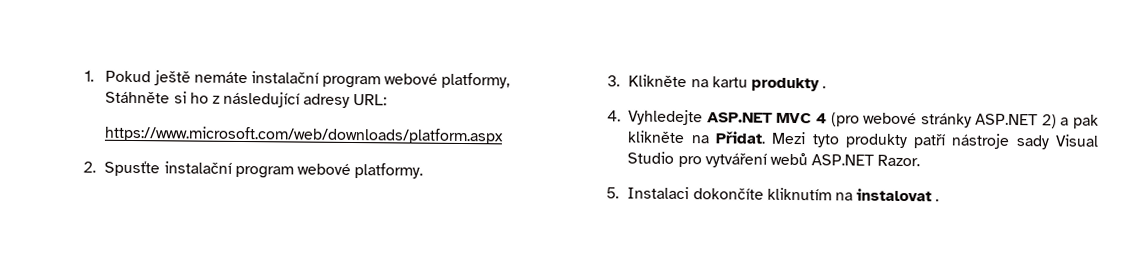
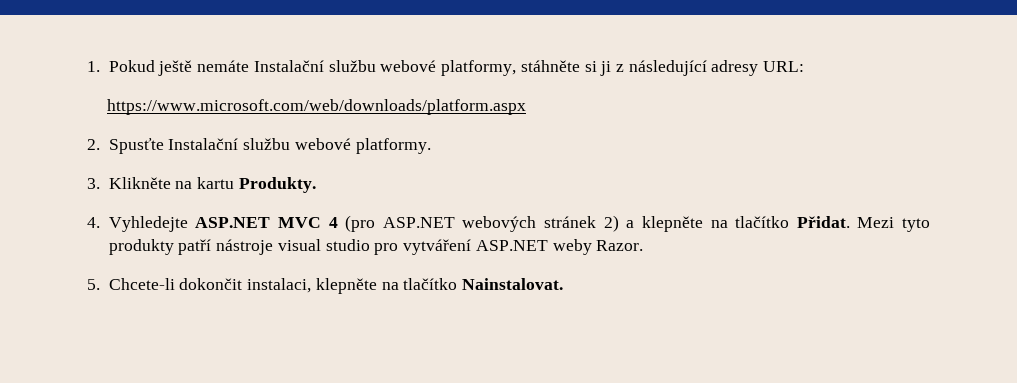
[250,71,511,89] [105,91,209,104] instalační program webové platformy, Stáhněte si ho -> [253,60,612,76] Instalační službu webové platformy, stáhněte si ji
[163,161,294,179] instalační program -> [168,138,291,150] Instalační službu
[750,77,827,92] produkty . -> [238,177,316,193] Produkty.
[863,112,1099,129] [627,130,710,144] webové stránky ASP.NET 2) a pak klikněte na -> [382,215,790,232] ASP.NET webových stránek 2) a klepněte na tlačítko
[1015,134,1099,150] [627,151,921,168] [606,186,940,202] sady Visual Studio pro vytváření webů ASP.NET Razor. // 5. Instalaci dokončíte kliknutím na instalovat . -> [277,239,644,255] [87,278,564,294] visual studio pro vytváření ASP.NET weby Razor. // 5. Chcete-li dokončit instalaci, klepněte na tlačítko Nainstalovat.

